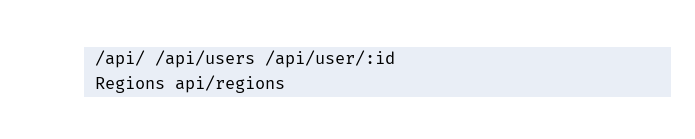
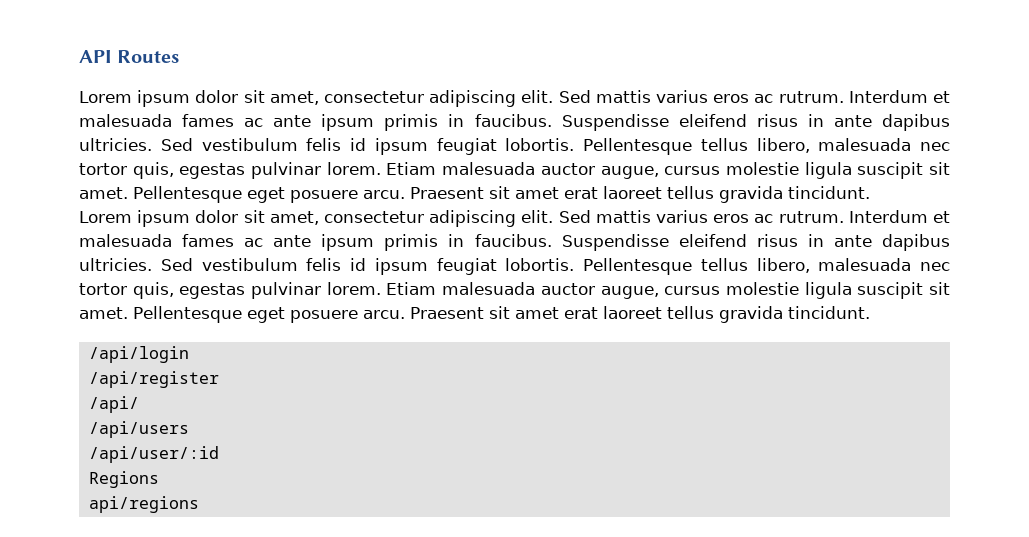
(94, 59) none -> [79,50,180,63] [79,90,951,107] [79,114,951,131] [79,138,950,155] [79,162,951,179] [79,186,870,203] [79,210,951,227] [79,234,951,251] [79,258,950,275] [79,282,951,299] [79,306,870,323] [88,346,189,363] [88,371,219,388] API Routes // Lorem ipsum dolor sit amet, consectetur adipiscing elit. Sed mattis varius eros ac rutrum. Interdum et malesuada fames ac ante ipsum primis in faucibus. Suspendisse eleifend risus in ante dapibus ultricies. Sed vestibulum felis id ipsum feugiat lobortis. Pellentesque tellus libero, malesuada nec tortor quis, egestas pulvinar lorem. Etiam malesuada auctor augue, cursus molestie ligula suscipit sit amet. Pellentesque eget posuere arcu. Praesent sit amet erat laoreet tellus gravida tincidunt. // Lorem ipsum dolor sit amet, consectetur adipiscing elit. Sed mattis varius eros ac rutrum. Interdum et malesuada fames ac ante ipsum primis in faucibus. Suspendisse eleifend risus in ante dapibus ultricies. Sed vestibulum felis id ipsum feugiat lobortis. Pellentesque tellus libero, malesuada nec tortor quis, egestas pulvinar lorem. Etiam malesuada auctor augue, cursus molestie ligula suscipit sit amet. Pellentesque eget posuere arcu. Praesent sit amet erat laoreet tellus gravida tincidunt. // /api/login // /api/register //
(145, 59) none -> (139, 404) //
(255, 59) none -> (189, 429) //
(165, 84) none -> (159, 479) //

